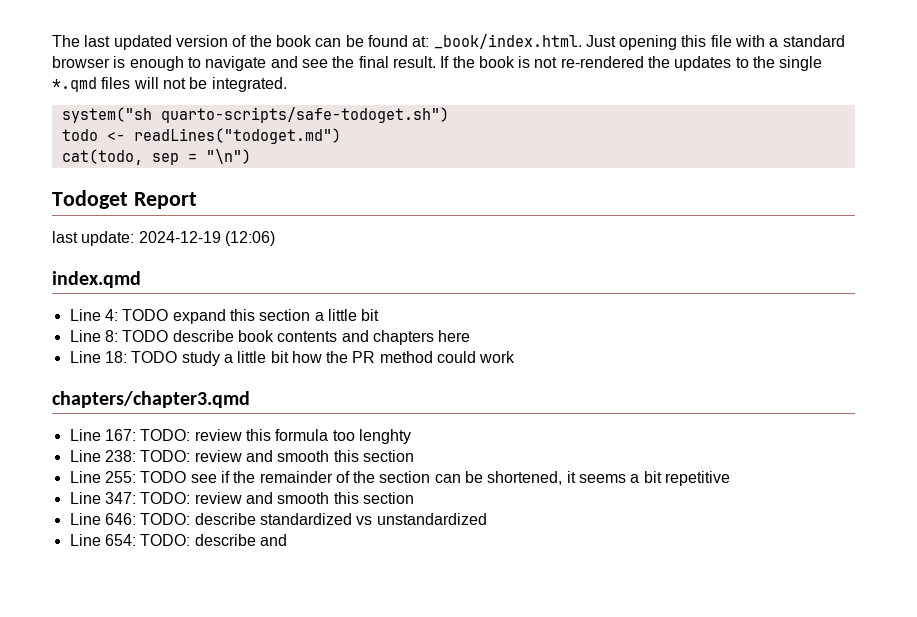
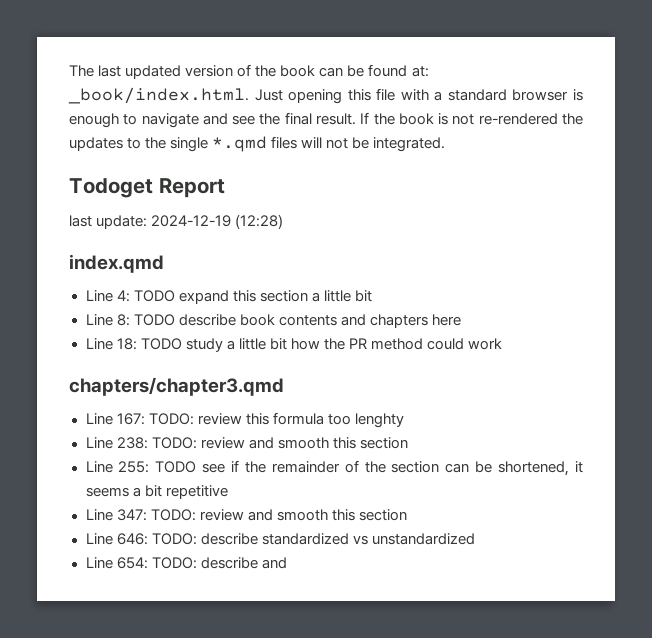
[61,107,449,123] [61,128,341,144] [61,149,251,165] // system("sh quarto-scripts/safe-todoget.sh") // todo <- readLines("todoget.md") // cat(todo, sep = "\n") -> (446, 144) none
[224,231,275,246] (12:06) -> [235,214,284,229] (12:28)

